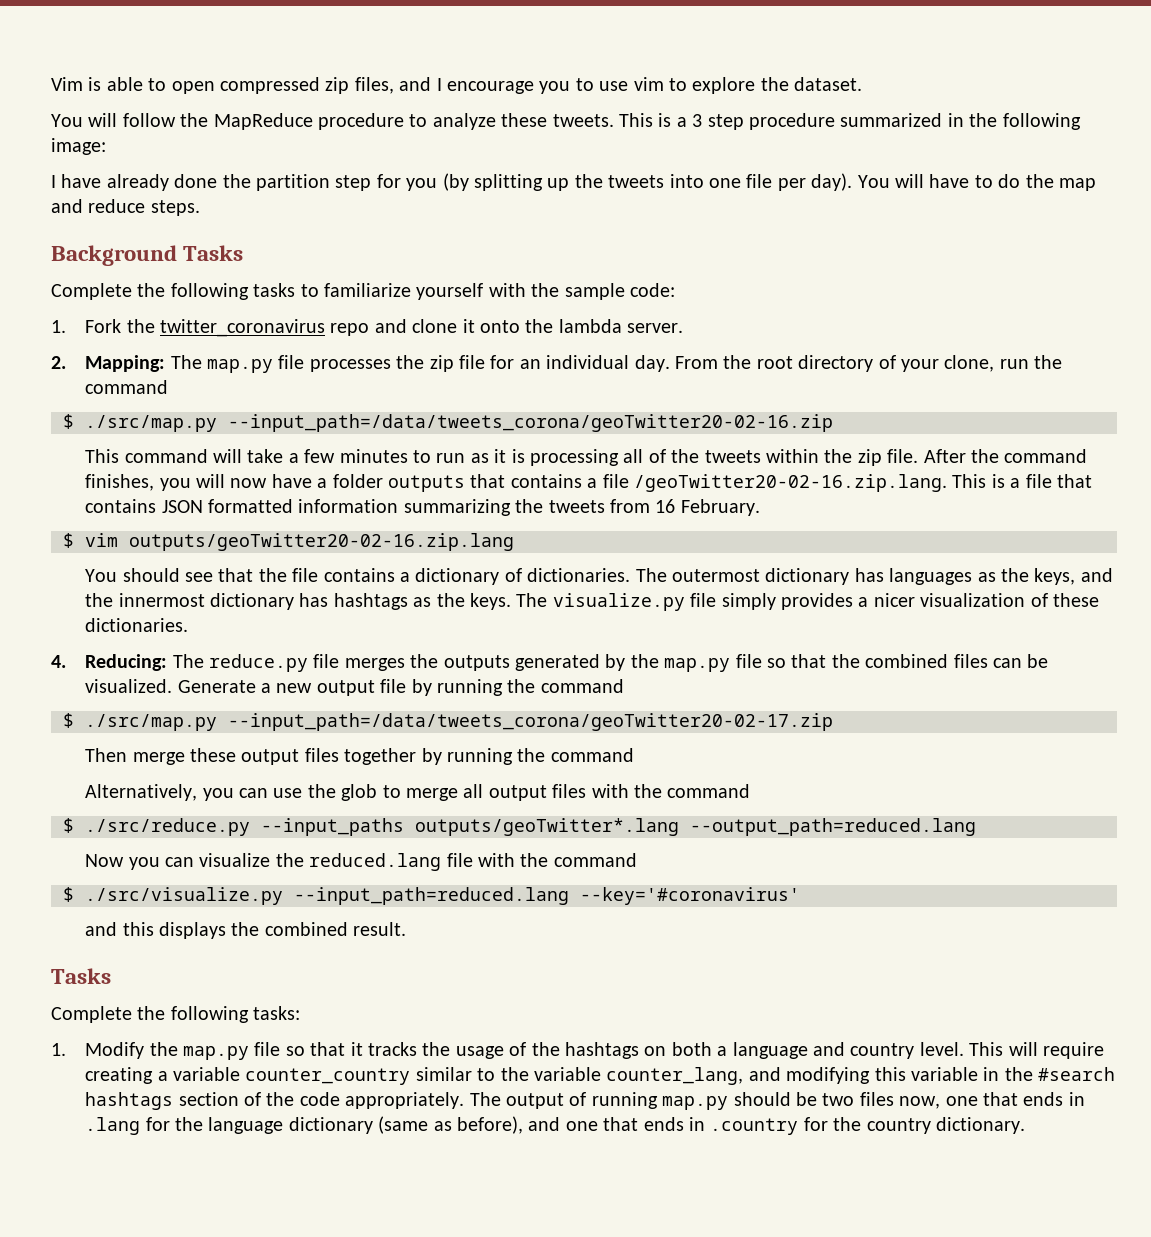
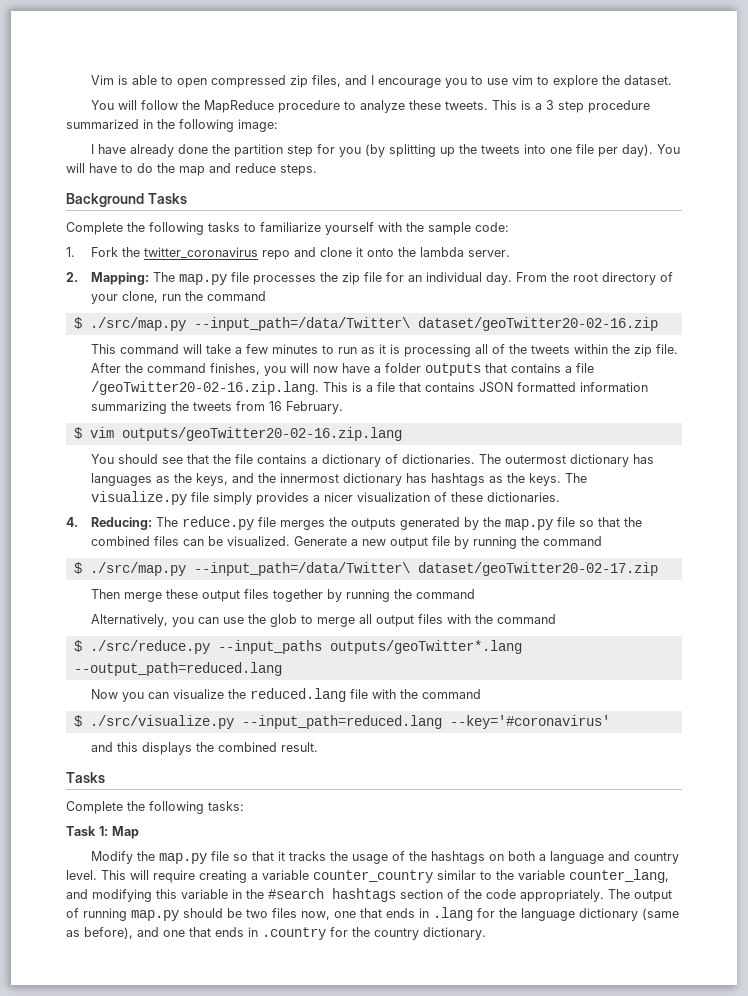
[228,414,833,432] --input_path=/data/tweets_corona/geoTwitter20-02-16.zip -> [193,317,658,331] --input_path=/data/Twitter\ dataset/geoTwitter20-02-16.zip
[228,713,833,731] --input_path=/data/tweets_corona/geoTwitter20-02-17.zip -> [193,562,658,576] --input_path=/data/Twitter\ dataset/geoTwitter20-02-17.zip
[51,1043,66,1056] 1. -> [66,826,139,839] Task 1: Map //

